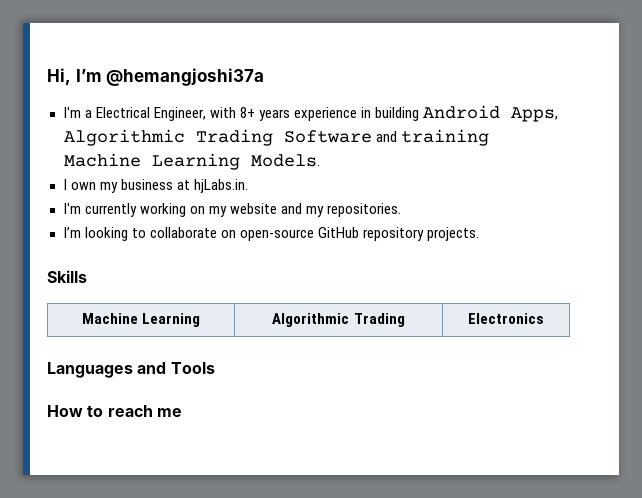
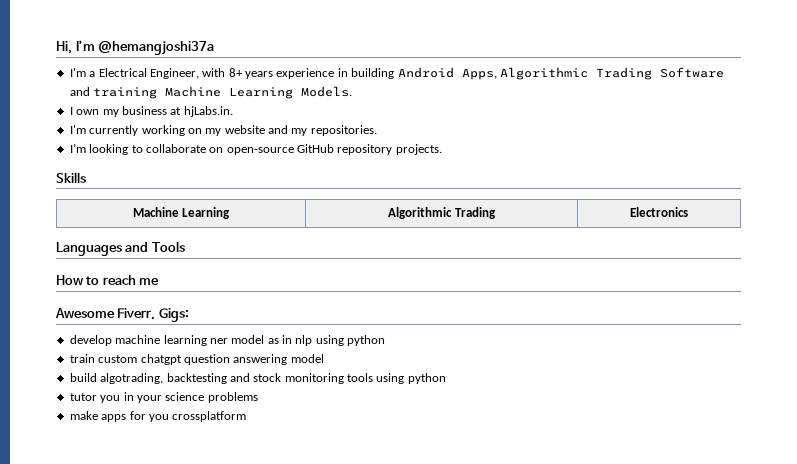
(182, 412) none -> [55,308,189,322] [69,335,386,346] [69,354,324,365] [69,373,446,384] [69,392,258,403] [69,411,247,422] // Awesome Fiverr. Gigs: // develop machine learning ner model as in nlp using python // train custom chatgpt question answering model // build algotrading, backtesting and stock monitoring tools using python // tutor you in your science problems // make apps for you crossplatform

